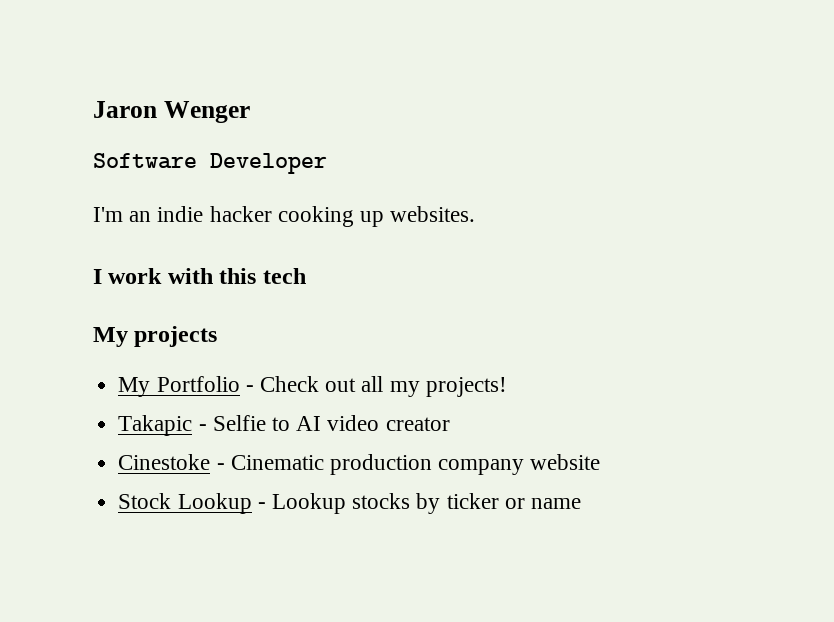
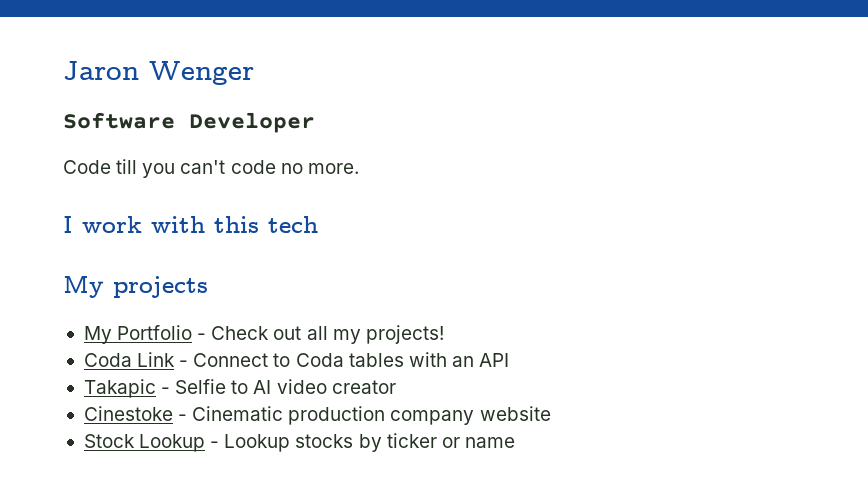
[93,206,476,227] I'm an indie hacker cooking up websites. -> [63,159,359,178] Code till you can't code no more.
(507, 387) none -> [83,352,510,367] // Coda Link - Connect to Coda tables with an API

